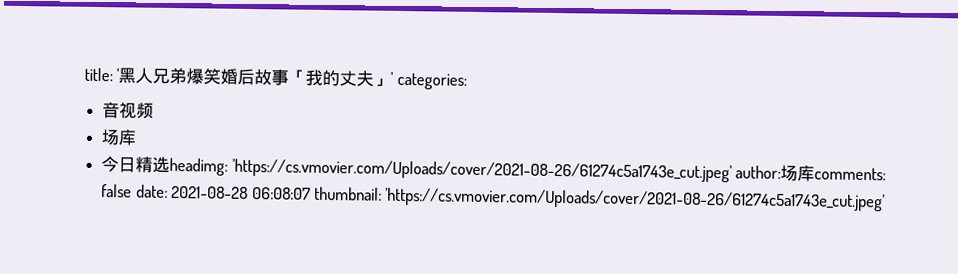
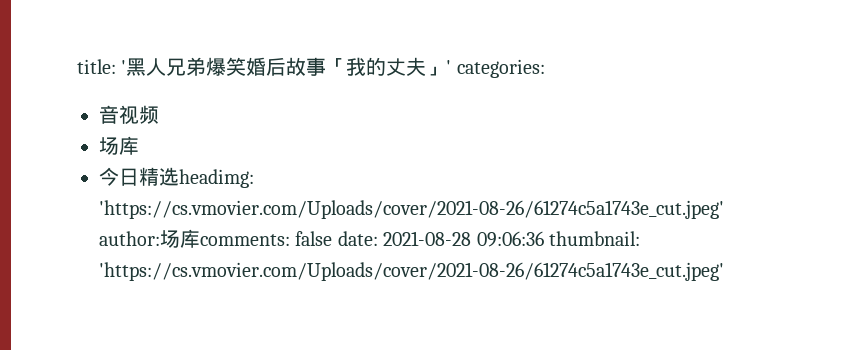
[251,187,311,200] 06:08:07 -> [476,231,544,247] 09:06:36

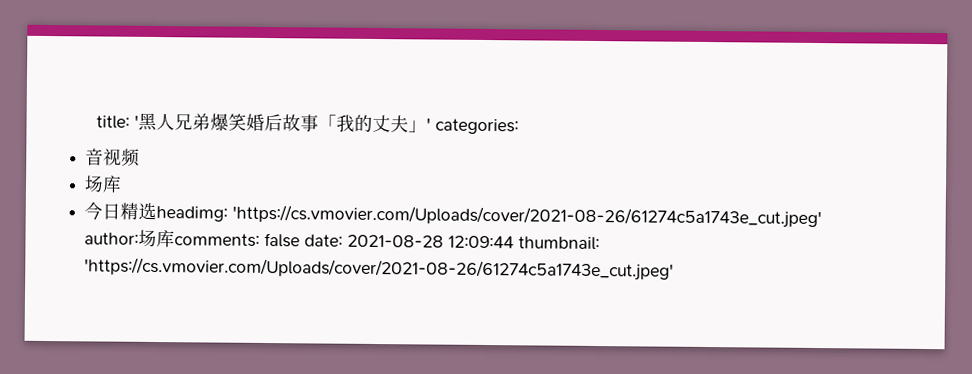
[476,231,544,247] 09:06:36 -> [448,235,515,249] 12:09:44

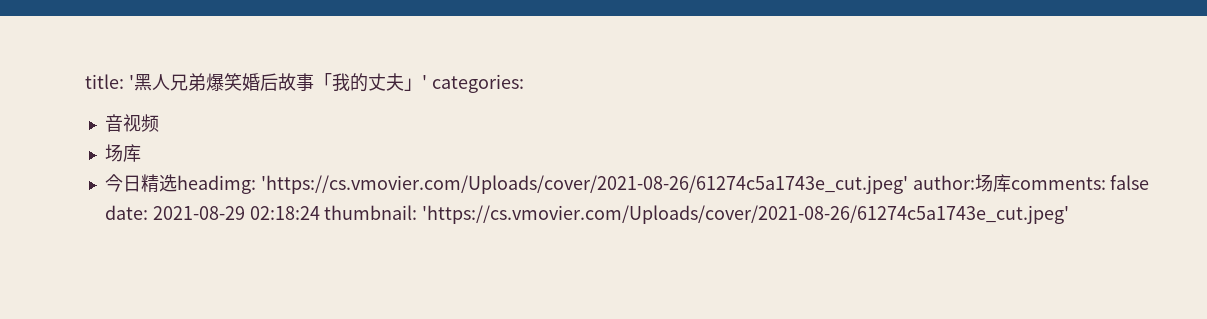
[347,234,515,249] 2021-08-28 12:09:44 -> [152,206,320,220] 2021-08-29 02:18:24

